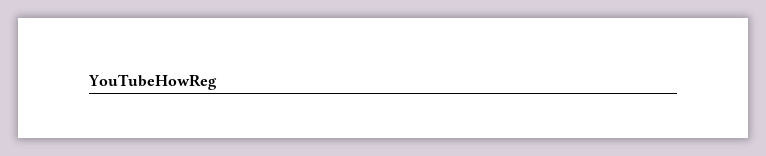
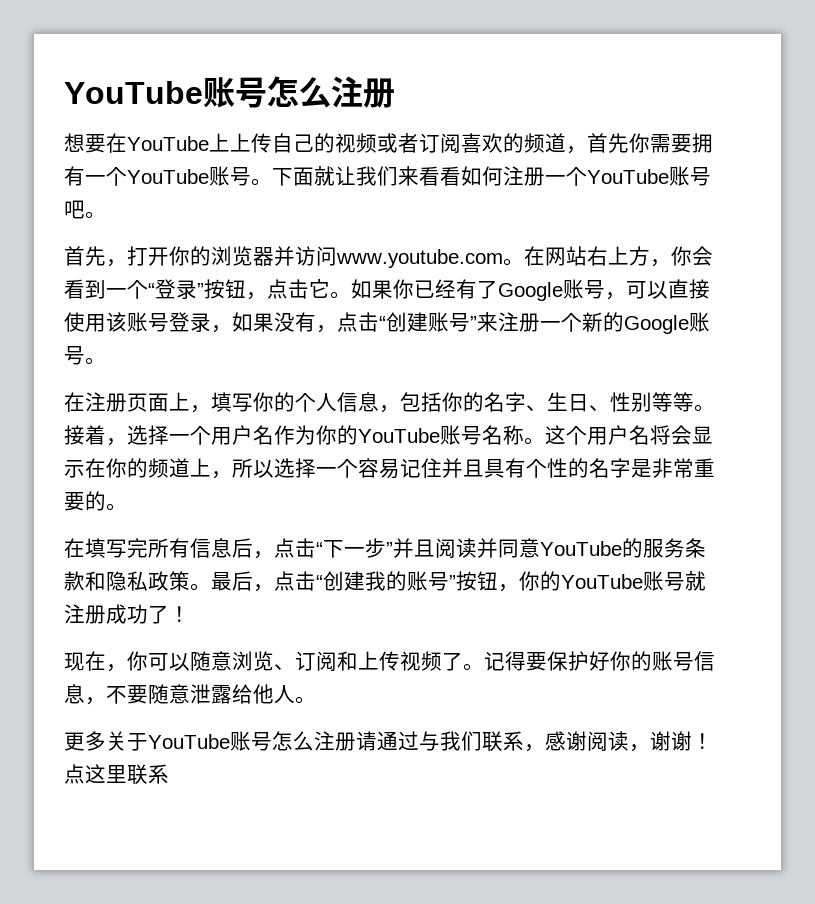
[88,74,217,90] YouTubeHowReg -> [64,76,395,108] [64,133,713,154] [64,166,711,186] [64,200,106,219] [64,246,713,268] [64,279,710,301] [64,312,710,334] [64,346,106,365] [64,392,715,413] [64,425,713,446] [64,458,715,479] [64,491,127,511] [64,538,706,559] [64,571,706,592] [64,604,190,624] [64,651,715,672] [64,684,316,705] [64,731,713,752] [64,764,169,785] YouTube账号怎么注册 // 想要在YouTube上上传自己的视频或者订阅喜欢的频道，首先你需要拥有一个YouTube账号。下面就让我们来看看如何注册一个YouTube账号吧。 // 首先，打开你的浏览器并访问www.youtube.com。在网站右上方，你会看到一个“登录”按钮，点击它。如果你已经有了Google账号，可以直接使用该账号登录，如果没有，点击“创建账号”来注册一个新的Google账号。 // 在注册页面上，填写你的个人信息，包括你的名字、生日、性别等等。接着，选择一个用户名作为你的YouTube账号名称。这个用户名将会显示在你的频道上，所以选择一个容易记住并且具有个性的名字是非常重要的。 // 在填写完所有信息后，点击“下一步”并且阅读并同意YouTube的服务条款和隐私政策。最后，点击“创建我的账号”按钮，你的YouTube账号就注册成功了！ // 现在，你可以随意浏览、订阅和上传视频了。记得要保护好你的账号信息，不要随意泄露给他人。 // 更多关于YouTube账号怎么注册请通过与我们联系，感谢阅读，谢谢！点这里联系

